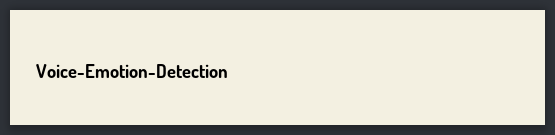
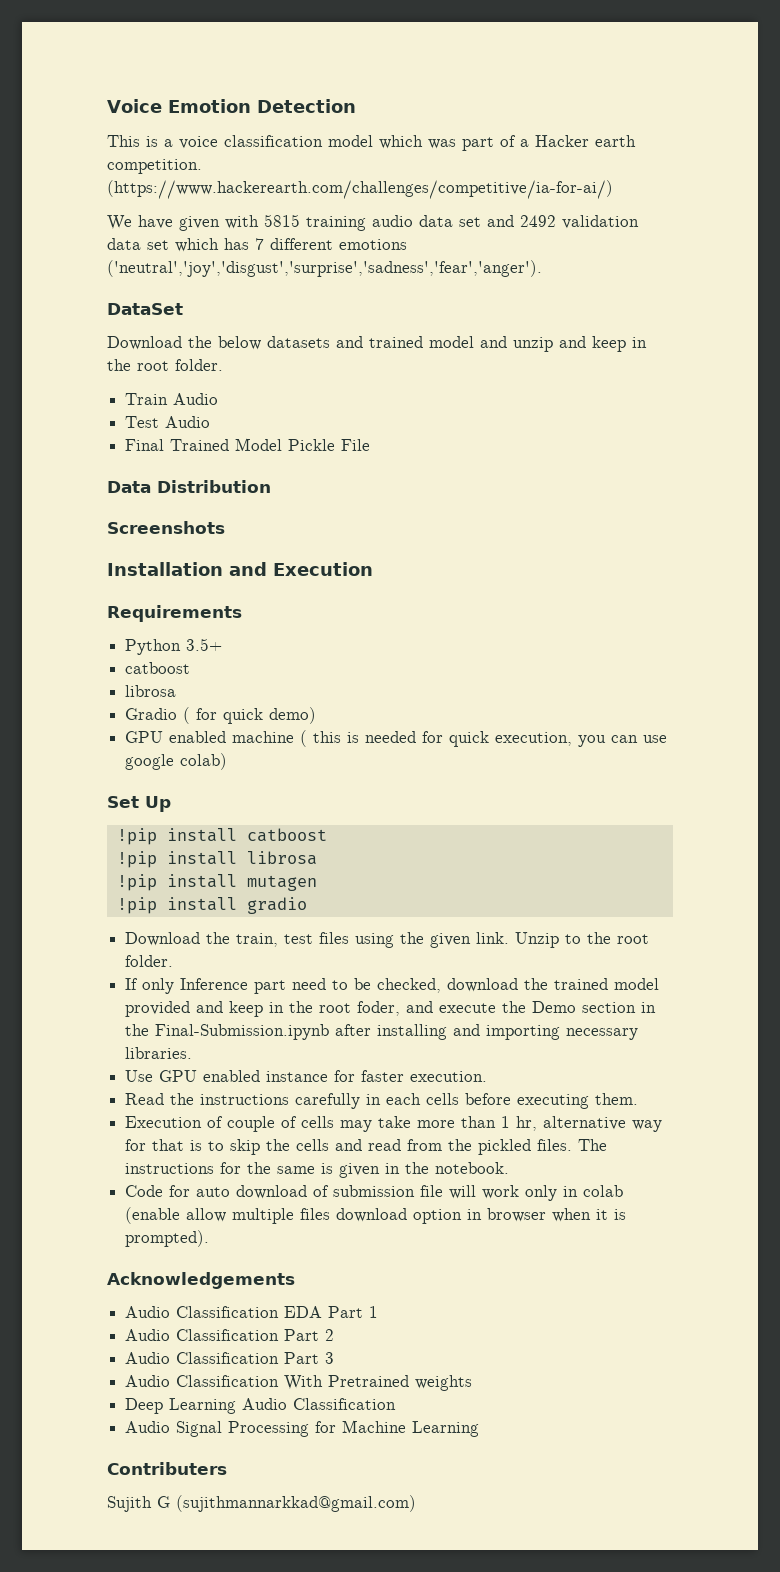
[36,64,228,78] Voice-Emotion-Detection -> [107,99,356,113] [107,135,636,151] [107,159,202,174] [107,180,613,199] [107,214,639,231] [107,238,407,252] [107,260,542,277] [107,303,183,315] [107,336,647,352] [107,359,223,371] [125,393,219,405] [125,416,211,428] [125,438,371,451] [107,480,271,493] [107,521,225,534] [107,562,373,576] [107,605,242,622] [125,638,223,655] [125,662,191,674] [125,685,177,697] [125,707,317,724] [125,730,668,747] [125,753,228,770] [107,796,171,812] [116,828,327,845] [116,851,317,868] [116,874,317,891] [116,897,307,914] [125,932,650,948] [125,955,174,967] [125,978,660,994] [125,1001,657,1017] [125,1024,639,1040] [125,1047,193,1059] [125,1070,488,1082] [125,1093,639,1109] [125,1116,663,1132] [125,1139,608,1155] [125,1162,510,1178] [125,1185,624,1201] [125,1207,627,1224] [125,1230,210,1247] [107,1272,295,1289] [125,1306,379,1318] [125,1329,335,1341] [125,1352,335,1364] [125,1375,473,1391] [125,1398,397,1414] [125,1420,480,1437] [107,1462,227,1475] [107,1495,416,1512] Voice Emotion Detection // This is a voice classification model which was part of a Hacker earth competition. (https://www.hackerearth.com/challenges/competitive/ia-for-ai/) // We have given with 5815 training audio data set and 2492 validation data set which has 7 different emotions ('neutral','joy','disgust','surprise','sadness','fear','anger'). // DataSet // Download the below datasets and trained model and unzip and keep in the root folder. // Train Audio // Test Audio // Final Trained Model Pickle File // Data Distribution // Screenshots // Installation and Execution // Requirements // Python 3.5+ // catboost // librosa // Gradio ( for quick demo) // GPU enabled machine ( this is needed for quick execution, you can use google colab) // Set Up // !pip install catboost // !pip install librosa // !pip install mutagen // !pip install gradio // Download the train, test files using the given link. Unzip to the root folder. // If only Inference part need to be checked, download the trained model provided and keep in the root foder, and execute the Demo section in the Final-Submission.ipynb after installing and importing necessary libraries. // Use GPU enabled instance for faster execution. // Read the instructions carefully in each cells before executing them. // Execution of couple of cells may take more than 1 hr, alternative way for that is to skip the cells and read from the pickled files. The instructions for the same is given in the notebook. // Code for auto download of submission file will work only in colab (enable allow multiple files download option in browser when it is prompted). // Acknowledgements // Audio Classification EDA Part 1 // Audio Classification Part 2 // Audio Classification Part 3 // Audio Classification With Pretrained weights // Deep Learning Audio Classification // Audio Signal Processing for Machine Learning // Contributers // Sujith G (sujithmannarkkad@gmail.com)

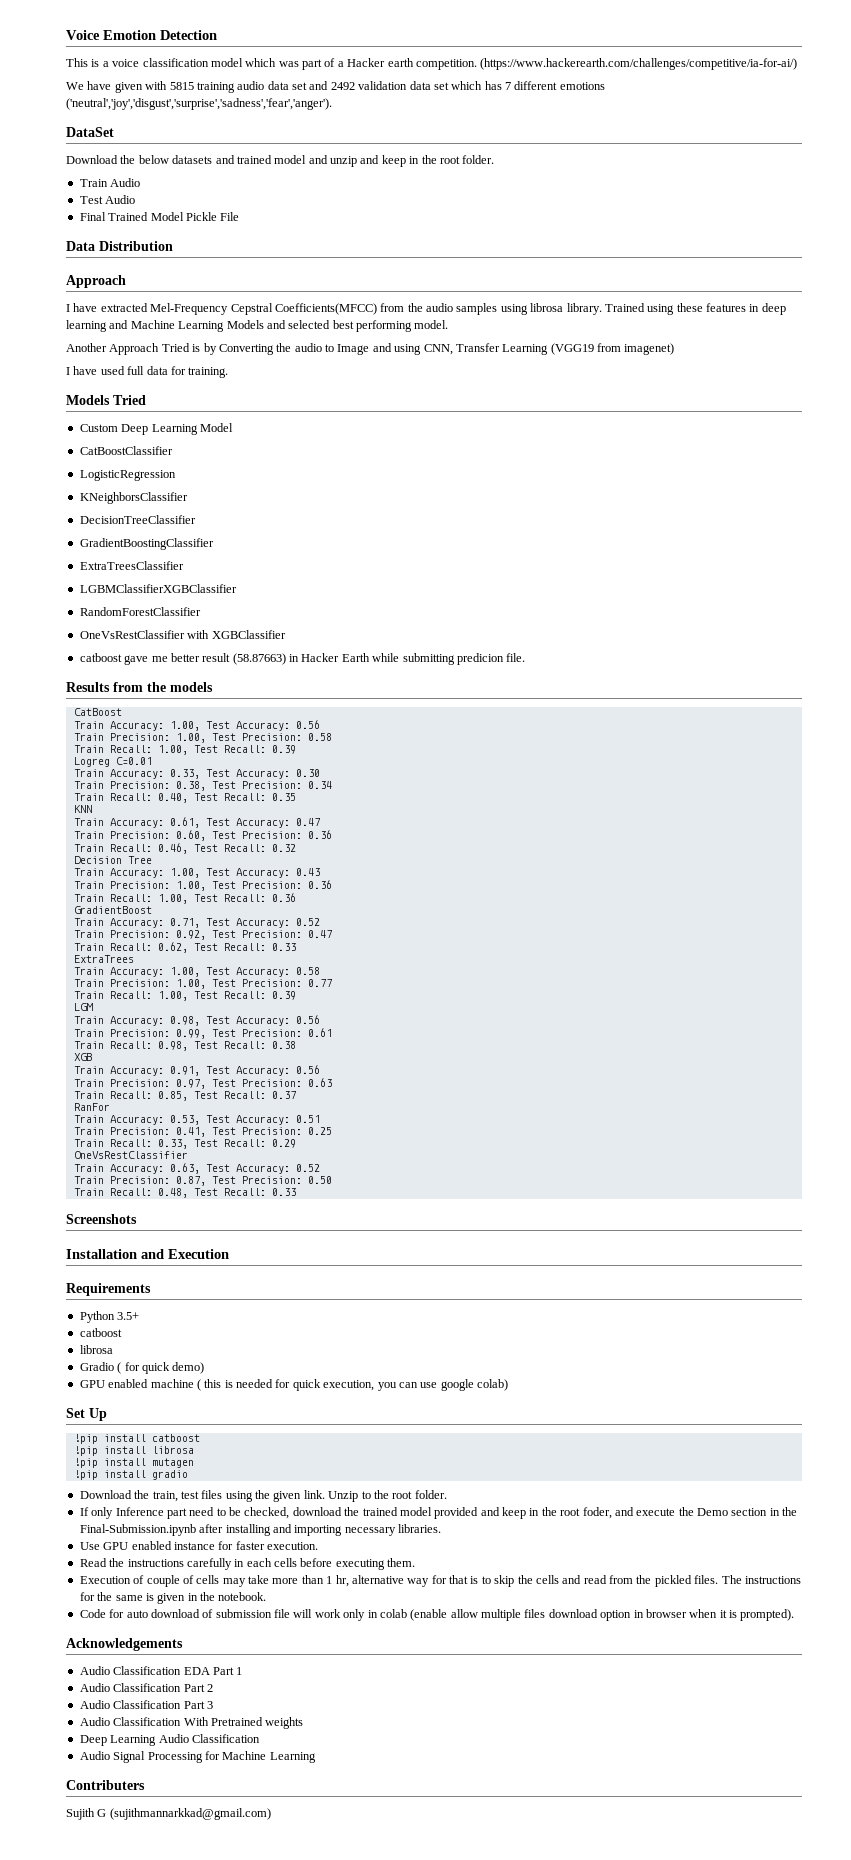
(271, 486) none -> [66,275,126,288] [66,303,786,315] [66,320,449,332] [66,343,675,355] [66,366,229,378] [66,395,146,405] [79,423,233,435] [79,446,173,455] [79,470,176,481] [79,492,188,504] [79,515,196,524] [79,538,214,550] [79,561,184,570] [79,584,237,593] [79,607,201,616] [79,630,286,639] [79,653,526,665] [66,682,213,692] [73,708,122,716] [73,720,320,731] [73,733,332,743] [73,745,296,755] [73,757,152,767] [73,769,320,779] [73,781,332,791] [73,793,296,803] [73,805,92,813] [73,817,320,828] [73,830,332,841] [73,843,296,854] [73,856,152,864] [73,868,320,878] [73,880,332,891] [73,893,296,904] [73,906,152,914] [73,918,320,928] [73,930,332,940] [73,942,296,953] [73,955,134,963] [73,967,320,977] [73,979,332,989] [73,991,296,1001] [73,1003,93,1011] [73,1015,320,1026] [73,1028,332,1039] [73,1041,296,1051] [73,1053,92,1061] [73,1065,320,1076] [73,1078,332,1089] [73,1091,296,1101] [73,1103,110,1111] [73,1115,320,1125] [73,1127,332,1137] [73,1139,296,1149] [73,1151,188,1159] [73,1163,320,1174] [73,1176,332,1186] [73,1188,296,1198] // Approach // I have extracted Mel-Frequency Cepstral Coefficients(MFCC) from the audio samples using librosa library. Trained using these features in deep learning and Machine Learning Models and selected best performing model. // Another Approach Tried is by Converting the audio to Image and using CNN, Transfer Learning (VGG19 from imagenet) // I have used full data for training. // Models Tried // Custom Deep Learning Model // CatBoostClassifier // LogisticRegression // KNeighborsClassifier // DecisionTreeClassifier // GradientBoostingClassifier // ExtraTreesClassifier // LGBMClassifierXGBClassifier // RandomForestClassifier // OneVsRestClassifier with XGBClassifier // catboost gave me better result (58.87663) in Hacker Earth while submitting predicion file. // Results from the models // CatBoost // Train Accuracy: 1.00, Test Accuracy: 0.56 // Train Precision: 1.00, Test Precision: 0.58 // Train Recall: 1.00, Test Recall: 0.39 // Logreg C=0.01 // Train Accuracy: 0.33, Test Accuracy: 0.30 // Train Precision: 0.38, Test Precision: 0.34 // Train Recall: 0.40, Test Recall: 0.35 // KNN // Train Accuracy: 0.61, Test Accuracy: 0.47 // Train Precision: 0.60, Test Precision: 0.36 // Train Recall: 0.46, Test Recall: 0.32 // Decision Tree // Train Accuracy: 1.00, Test Accuracy: 0.43 // Train Precision: 1.00, Test Precision: 0.36 // Train Recall: 1.00, Test Recall: 0.36 // GradientBoost // Train Accuracy: 0.71, Test Accuracy: 0.52 // Train Precision: 0.92, Test Precision: 0.47 // Train Recall: 0.62, Test Recall: 0.33 // ExtraTrees // Train Accuracy: 1.00, Test Accuracy: 0.58 // Train Precision: 1.00, Test Precision: 0.77 // Train Recall: 1.00, Test Recall: 0.39 // LGM // Train Accuracy: 0.98, Test Accuracy: 0.56 // Train Precision: 0.99, Test Precision: 0.61 // Train Recall: 0.98, Test Recall: 0.38 // XGB // Train Accuracy: 0.91, Test Accuracy: 0.56 // Train Precision: 0.97, Test Precision: 0.63 // Train Recall: 0.85, Test Recall: 0.37 // RanFor // Train Accuracy: 0.53, Test Accuracy: 0.51 // Train Precision: 0.41, Test Precision: 0.25 // Train Recall: 0.33, Test Recall: 0.29 // OneVsRestClassifier // Train Accuracy: 0.63, Test Accuracy: 0.52 // Train Precision: 0.87, Test Precision: 0.50 // Train Recall: 0.48, Test Recall: 0.33

